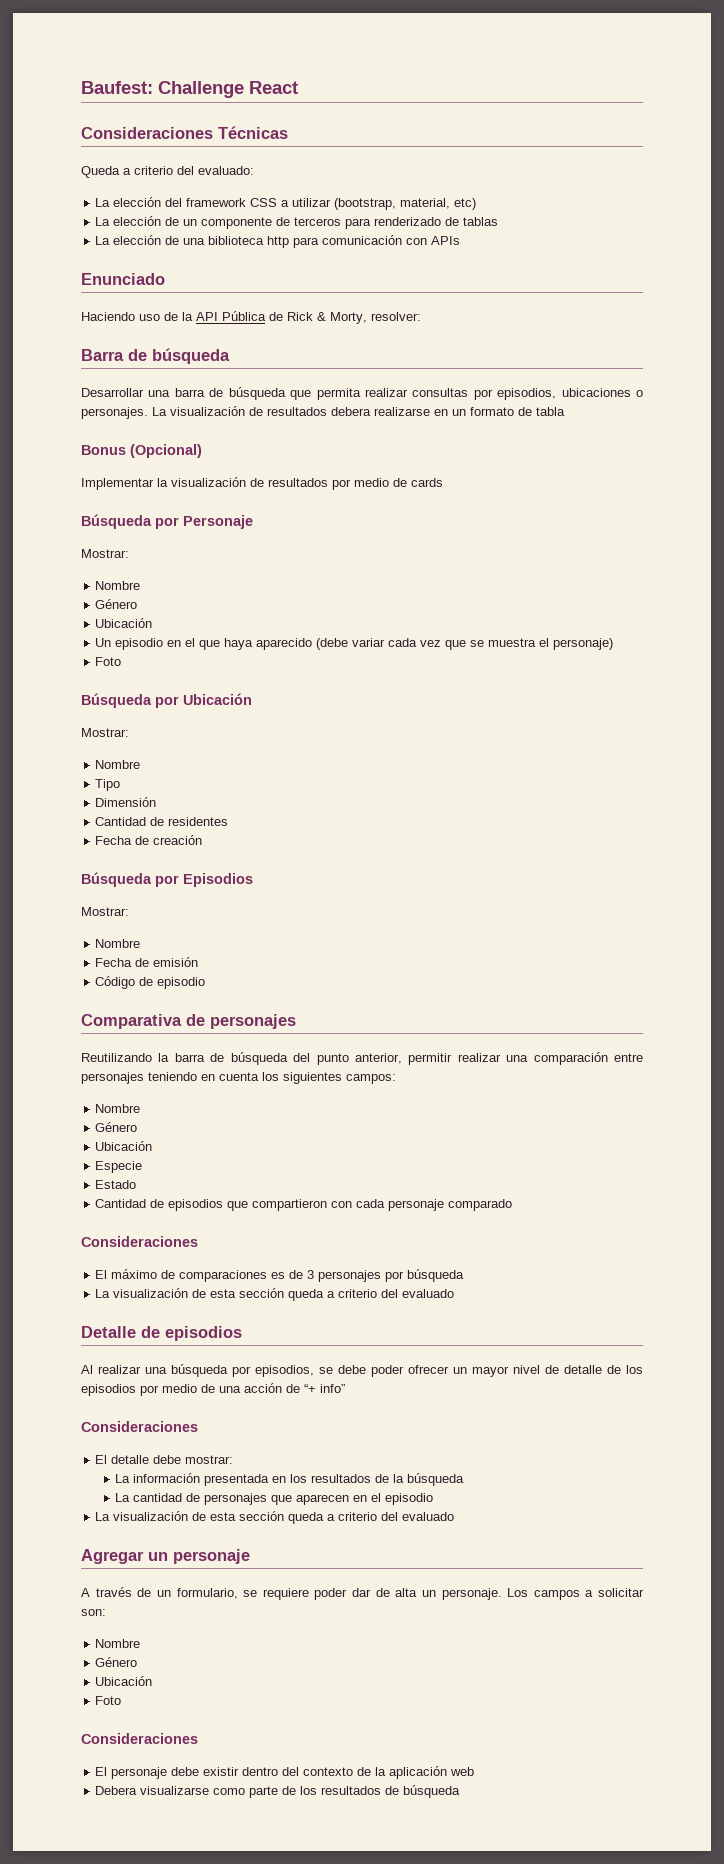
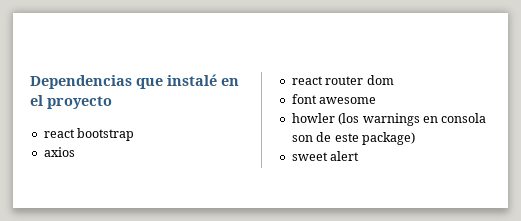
[81,81,298,98] [81,126,288,139] [81,166,254,178] [95,197,477,210] [95,216,499,229] [95,235,461,248] [81,273,165,285] [81,311,421,324] [81,348,230,364] [81,387,644,400] [81,406,565,419] [81,444,202,458] [81,477,443,490] [81,514,253,529] [81,549,129,558] [95,581,141,590] [95,599,138,609] [95,618,153,628] [95,638,614,650] [95,657,122,666] [81,693,252,708] [81,728,129,737] [95,760,141,769] [95,779,121,791] [95,797,157,807] [95,817,229,826] [95,835,203,845] [81,872,253,887] [81,907,129,916] [95,939,141,948] [95,957,199,967] [95,976,206,989] [81,1014,296,1029] [81,1052,644,1065] [81,1072,396,1084] [95,1104,141,1113] [95,1122,138,1132] [95,1141,153,1151] [95,1161,143,1173] [95,1180,137,1189] [95,1199,513,1211] [81,1236,198,1247] [95,1269,465,1282] [95,1288,455,1301] [81,1326,242,1341] [81,1364,643,1377] [81,1383,345,1396] [81,1421,198,1432] [95,1455,234,1464] [115,1473,465,1486] [115,1493,434,1505] [95,1511,455,1524] [81,1549,250,1564] [81,1587,644,1600] [81,1609,106,1616] [95,1639,141,1648] [95,1657,138,1667] [95,1676,153,1686] [95,1696,122,1705] [81,1733,198,1744] [95,1766,475,1779] [95,1785,461,1798] Baufest: Challenge React // Consideraciones Técnicas // Queda a criterio del evaluado: // La elección del framework CSS a utilizar (bootstrap, material, etc) // La elección de un componente de terceros para renderizado de tablas // La elección de una biblioteca http para comunicación con APIs // Enunciado // Haciendo uso de la API Pública de Rick & Morty, resolver: // Barra de búsqueda // Desarrollar una barra de búsqueda que permita realizar consultas por episodios, ubicaciones o personajes. La visualización de resultados debera realizarse en un formato de tabla // Bonus (Opcional) // Implementar la visualización de resultados por medio de cards // Búsqueda por Personaje // Mostrar: // Nombre // Género // Ubicación // Un episodio en el que haya aparecido (debe variar cada vez que se muestra el personaje) // Foto // Búsqueda por Ubicación // Mostrar: // Nombre // Tipo // Dimensión // Cantidad de residentes // Fecha de creación // Búsqueda por Episodios // Mostrar: // Nombre // Fecha de emisión // Código de episodio // Comparativa de personajes // Reutilizando la barra de búsqueda del punto anterior, permitir realizar una comparación entre personajes teniendo en cuenta los siguientes campos: // Nombre // Género // Ubicación // Especie // Estado // Cantidad de episodios que compartieron con cada personaje comparado // Consideraciones // El máximo de comparaciones es de 3 personajes por búsqueda // La visualización de esta sección queda a criterio del evaluado // Detalle de episodios // Al realizar una búsqueda por episodios, se debe poder ofrecer un mayor nivel de detalle de los episodios por medio de una acción de “+ info” // Consideraciones // El detalle debe mostrar: // La información presentada en los resultados de la búsqueda // La cantidad de personajes que aparecen en el episodio // La visualización de esta sección queda a criterio del evaluado // Agregar un personaje // A través de un formulario, se requiere poder dar de alta un personaje. Los campos a solicitar son: // Nombre // Género // Ubicación // Foto // Consideraciones // El personaje debe existir dentro del contexto de la aplicación web // Debera visualizarse como parte de los resultados de búsqueda -> [30,74,239,89] [30,95,112,109] [43,128,135,141] [43,147,75,157] [291,75,394,85] [291,94,377,104] [291,113,487,126] [291,132,415,145] [291,151,360,161] Dependencias que instalé en el proyecto // react bootstrap // axios // react router dom // font awesome // howler (los warnings en consola son de este package) // sweet alert

